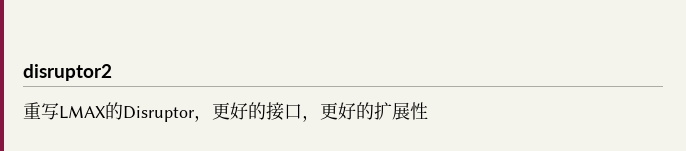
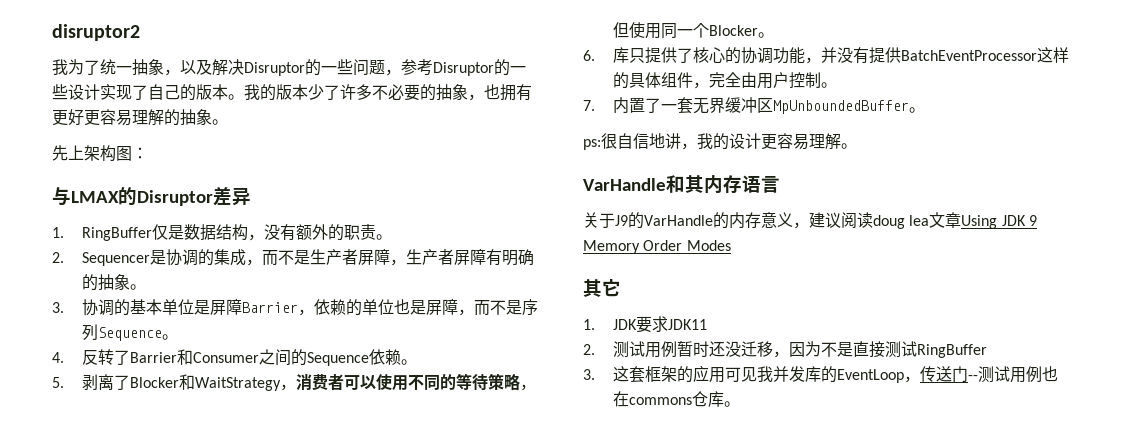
[23,102,428,122] 重写LMAX的Disruptor，更好的接口，更好的扩展性 -> [52,59,526,76] [52,84,532,101] [52,109,228,126] [52,145,148,162] [52,187,251,206] [52,224,392,241] [52,249,534,266] [81,274,146,291] [52,299,538,316] [81,324,178,341] [52,349,417,366] [52,373,536,391] [612,22,774,39] [583,47,1069,64] [612,72,837,89] [583,97,925,114] [583,133,857,150] [583,175,780,194] [583,212,1037,229] [583,240,731,254] [583,279,621,297] [583,316,707,333] [583,341,987,358] [583,365,1058,383] [612,391,740,407] 我为了统一抽象，以及解决Disruptor的一些问题，参考Disruptor的一些设计实现了自己的版本。我的版本少了许多不必要的抽象，也拥有更好更容易理解的抽象。 // 先上架构图： // 与LMAX的Disruptor差异 // 1. RingBuffer仅是数据结构，没有额外的职责。 // 2. Sequencer是协调的集成，而不是生产者屏障，生产者屏障有明确的抽象。 // 3.协调的基本单位是屏障Barrier，依赖的单位也是屏障，而不是序列Sequence。 // 4.反转了Barrier和Consumer之间的Sequence依赖。 // 5.剥离了Blocker和WaitStrategy，消费者可以使用不同的等待策略，但使用同一个Blocker。 // 6.库只提供了核心的协调功能，并没有提供BatchEventProcessor这样的具体组件，完全由用户控制。 // 7.内置了一套无界缓冲区MpUnboundedBuffer。 // ps:很自信地讲，我的设计更容易理解。 // VarHandle和其内存语言 // 关于J9的VarHandle的内存意义，建议阅读doug lea文章Using JDK 9 Memory Order Modes // 其它 // 1. JDK要求JDK11 // 2.测试用例暂时还没迁移，因为不是直接测试RingBuffer // 3.这套框架的应用可见我并发库的EventLoop，传送门--测试用例也在commons仓库。

